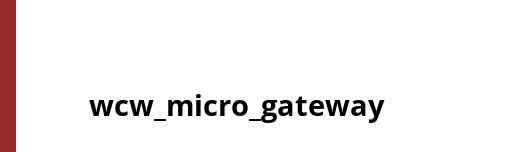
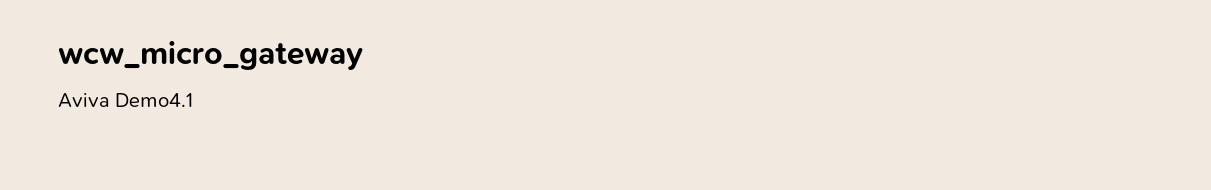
(385, 108) none -> [58,93,193,108] // Aviva Demo4.1

